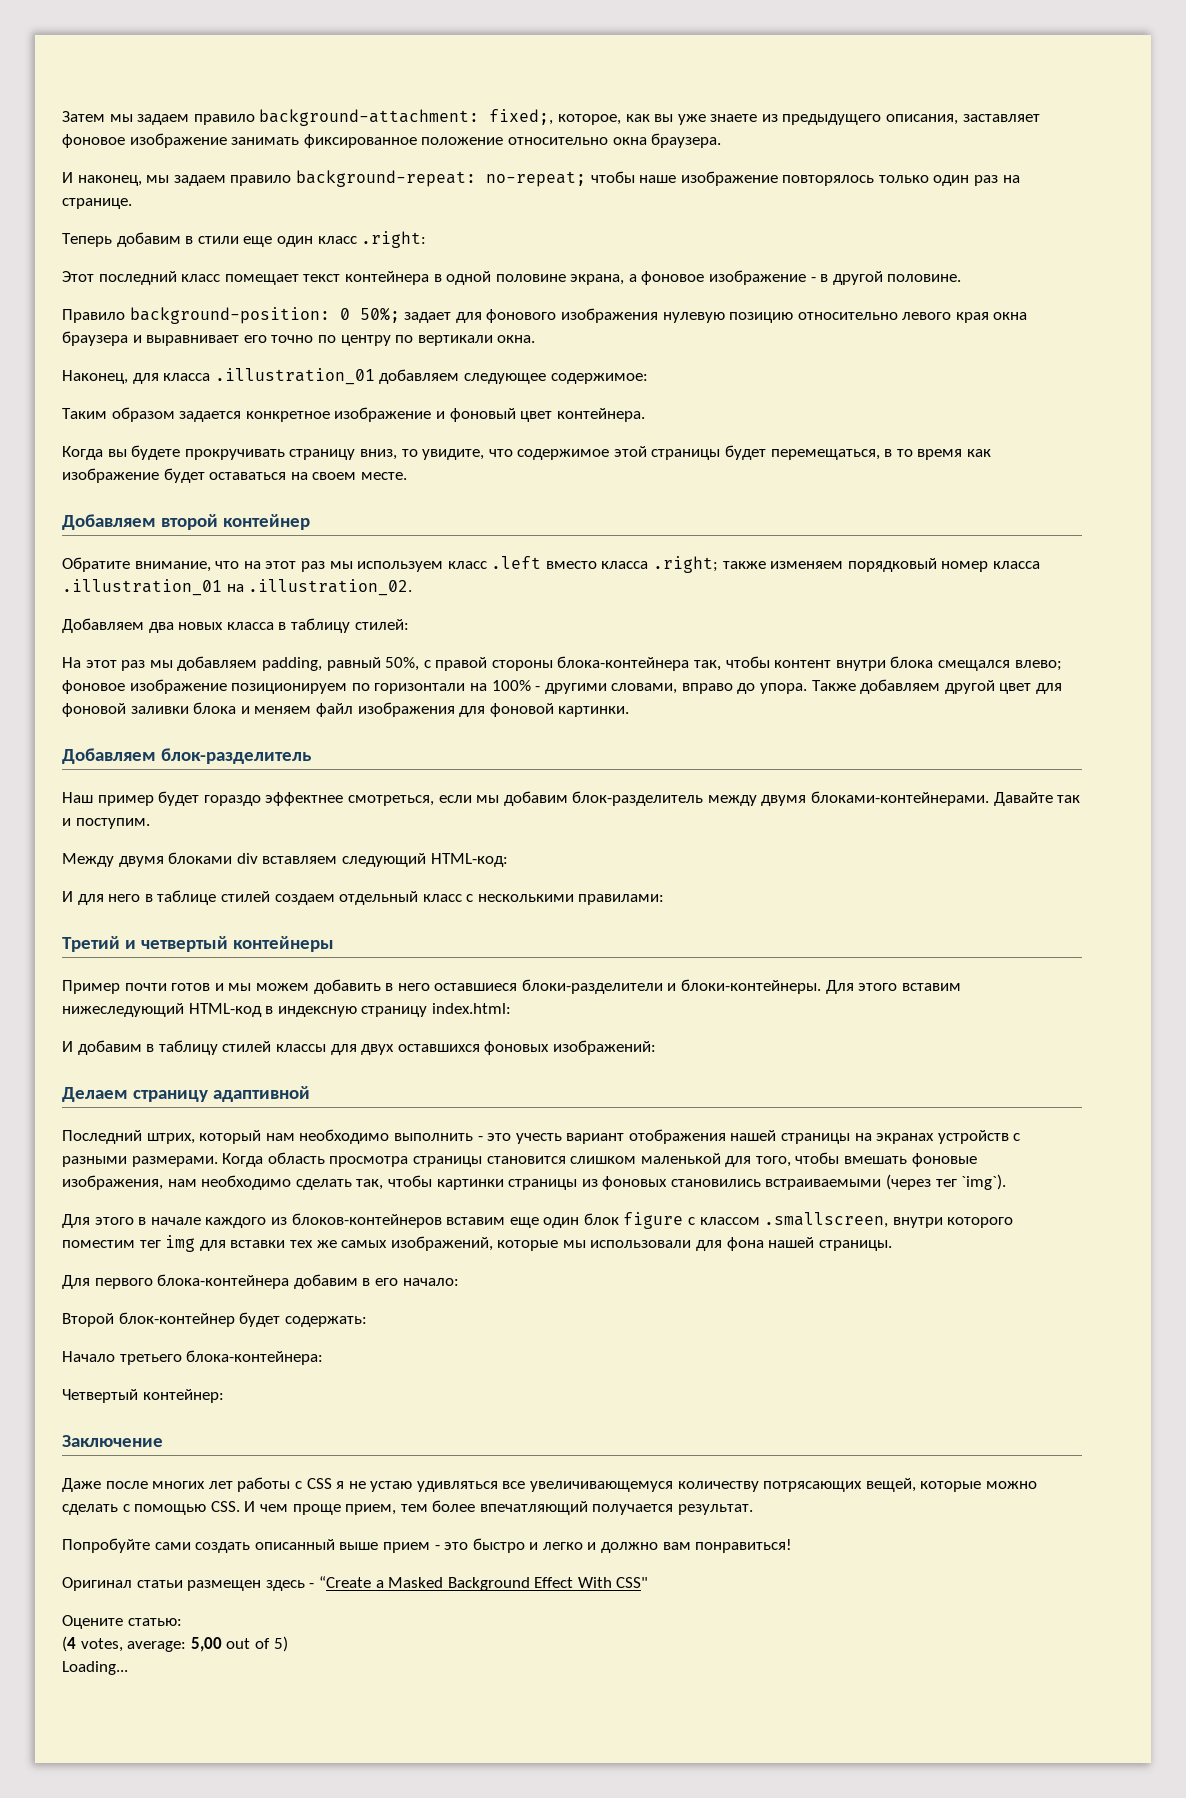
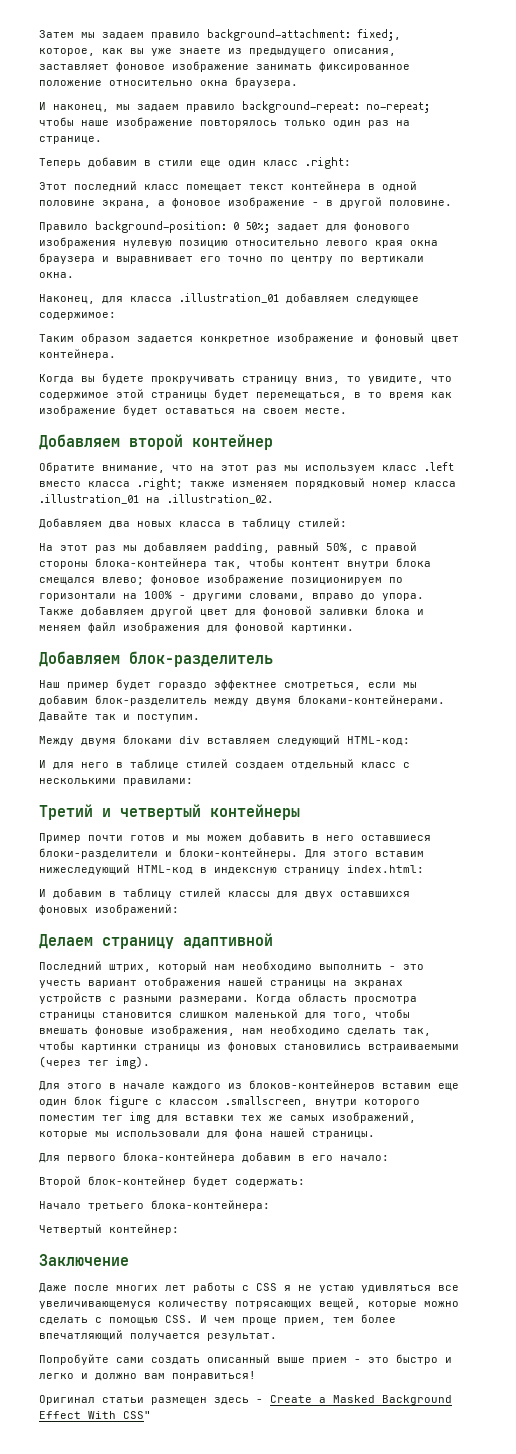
[961,1174,1007,1190] `img`). -> [116,1056,150,1069] img).
[318,1576,371,1588] “Create -> [270,1395,312,1403] Create
[62,1615,182,1629] [62,1636,288,1652] [62,1661,128,1675] // Оцените статью: // (4 votes, average: 5,00 out of 5) // Loading... -> (151, 1415) none

